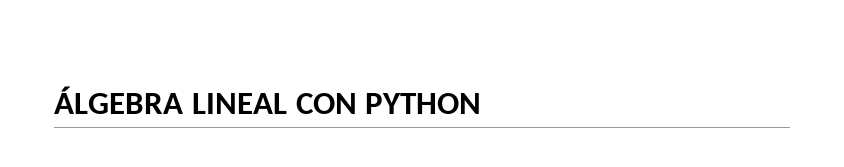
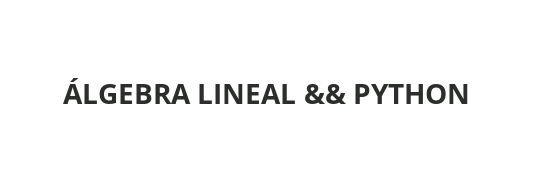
[295,93,357,114] CON -> [303,84,346,104] &&

